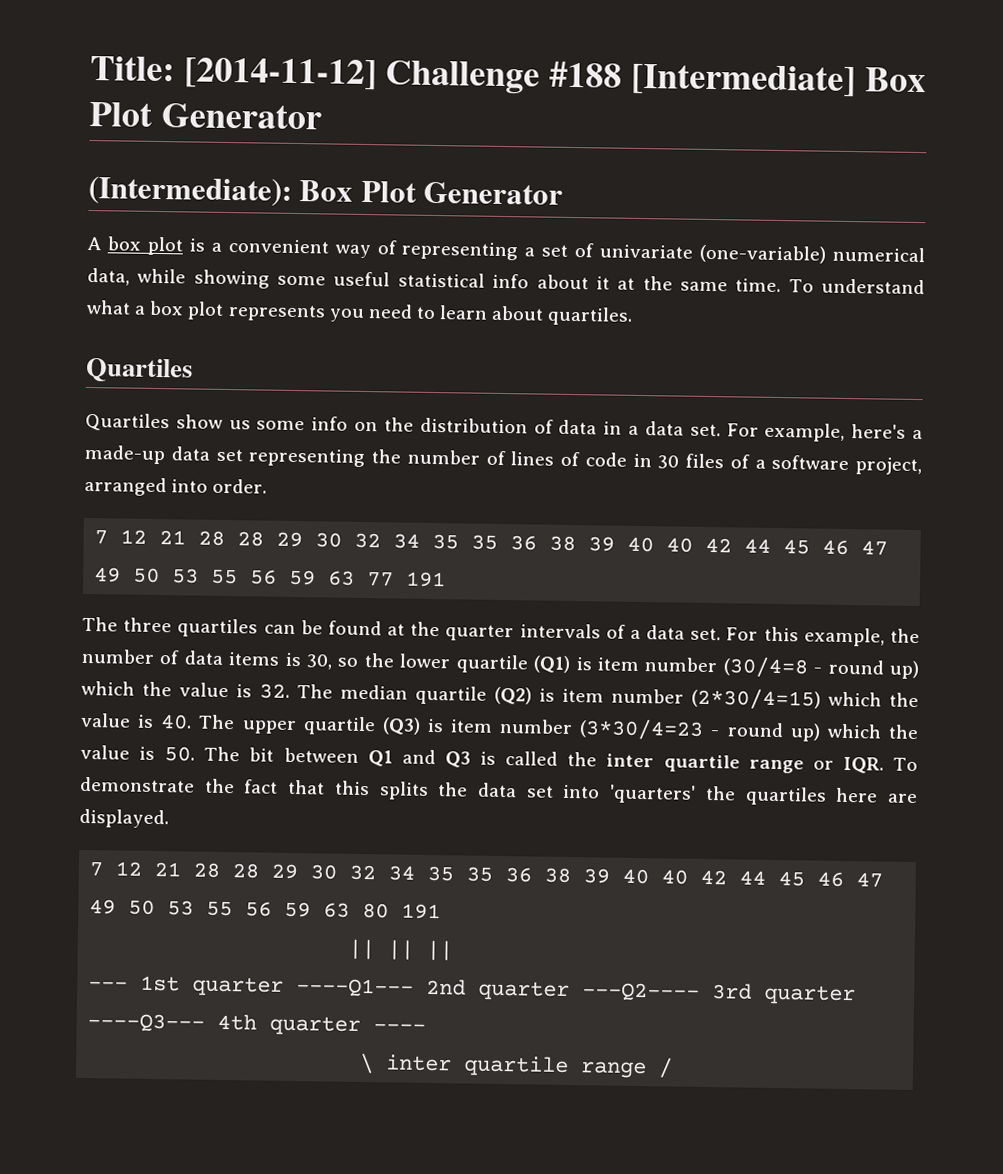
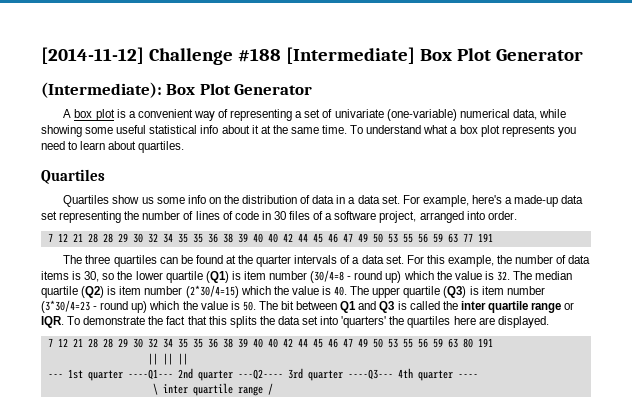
[90,55,175,82] Title: -> (41, 55) none

